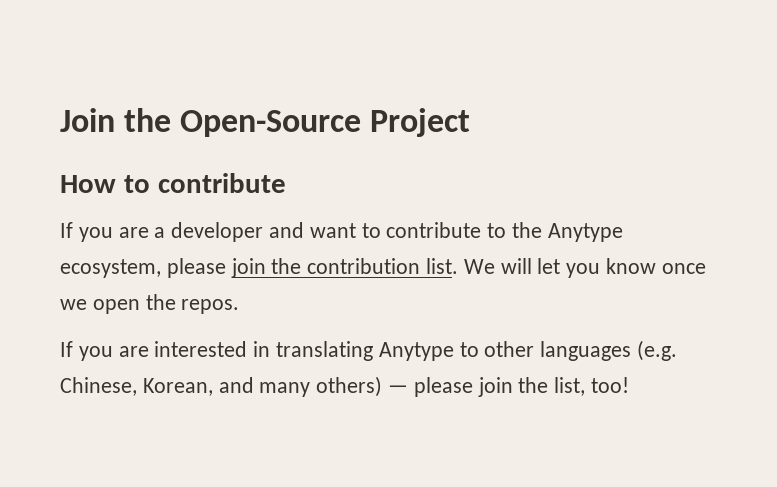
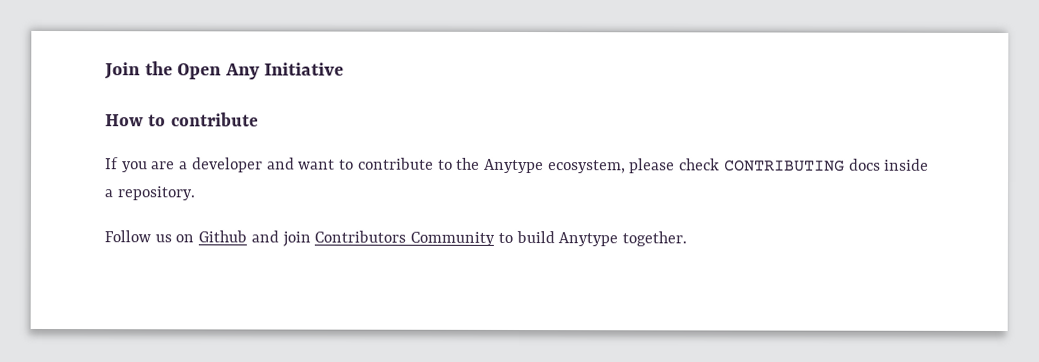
[180,108,471,137] Open-Source Project -> [177,62,345,80] Open Any Initiative
[230,258,706,278] [60,294,240,314] [60,340,678,361] [60,376,630,397] join the contribution list. We will let you know once we open the repos. // If you are interested in translating Anytype to other languages (e.g. Chinese, Korean, and many others) — please join the list, too! -> [679,158,930,172] [104,186,195,201] [104,230,687,247] check CONTRIBUTING docs inside a repository. // Follow us on Github and join Contributors Community to build Anytype together.

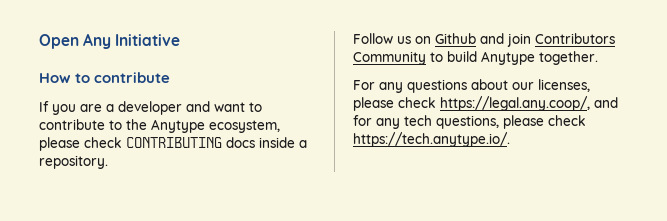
[104,61,173,80] Join the -> (39, 41) none
(687, 239) none -> [353,79,590,93] [353,96,618,111] [353,115,586,129] [353,132,510,147] // For any questions about our licenses, please check https://legal.any.coop/, and for any tech questions, please check https://tech.anytype.io/.

